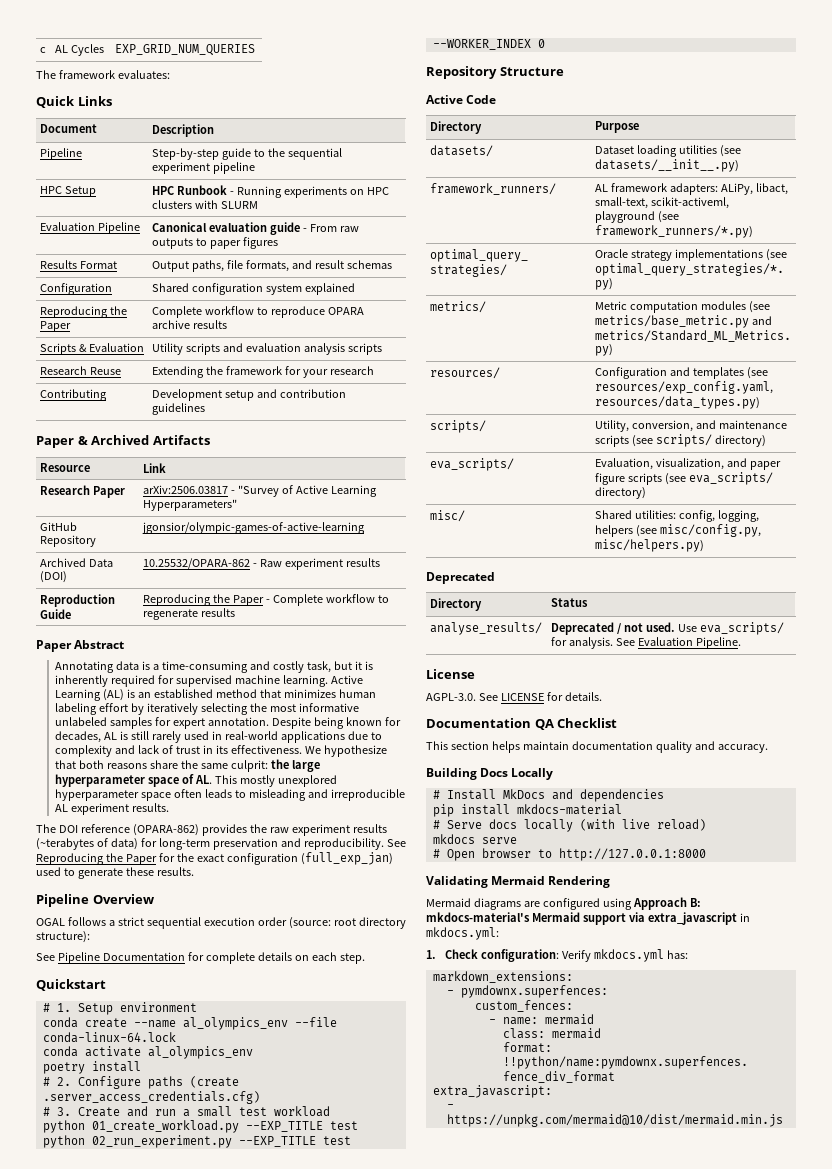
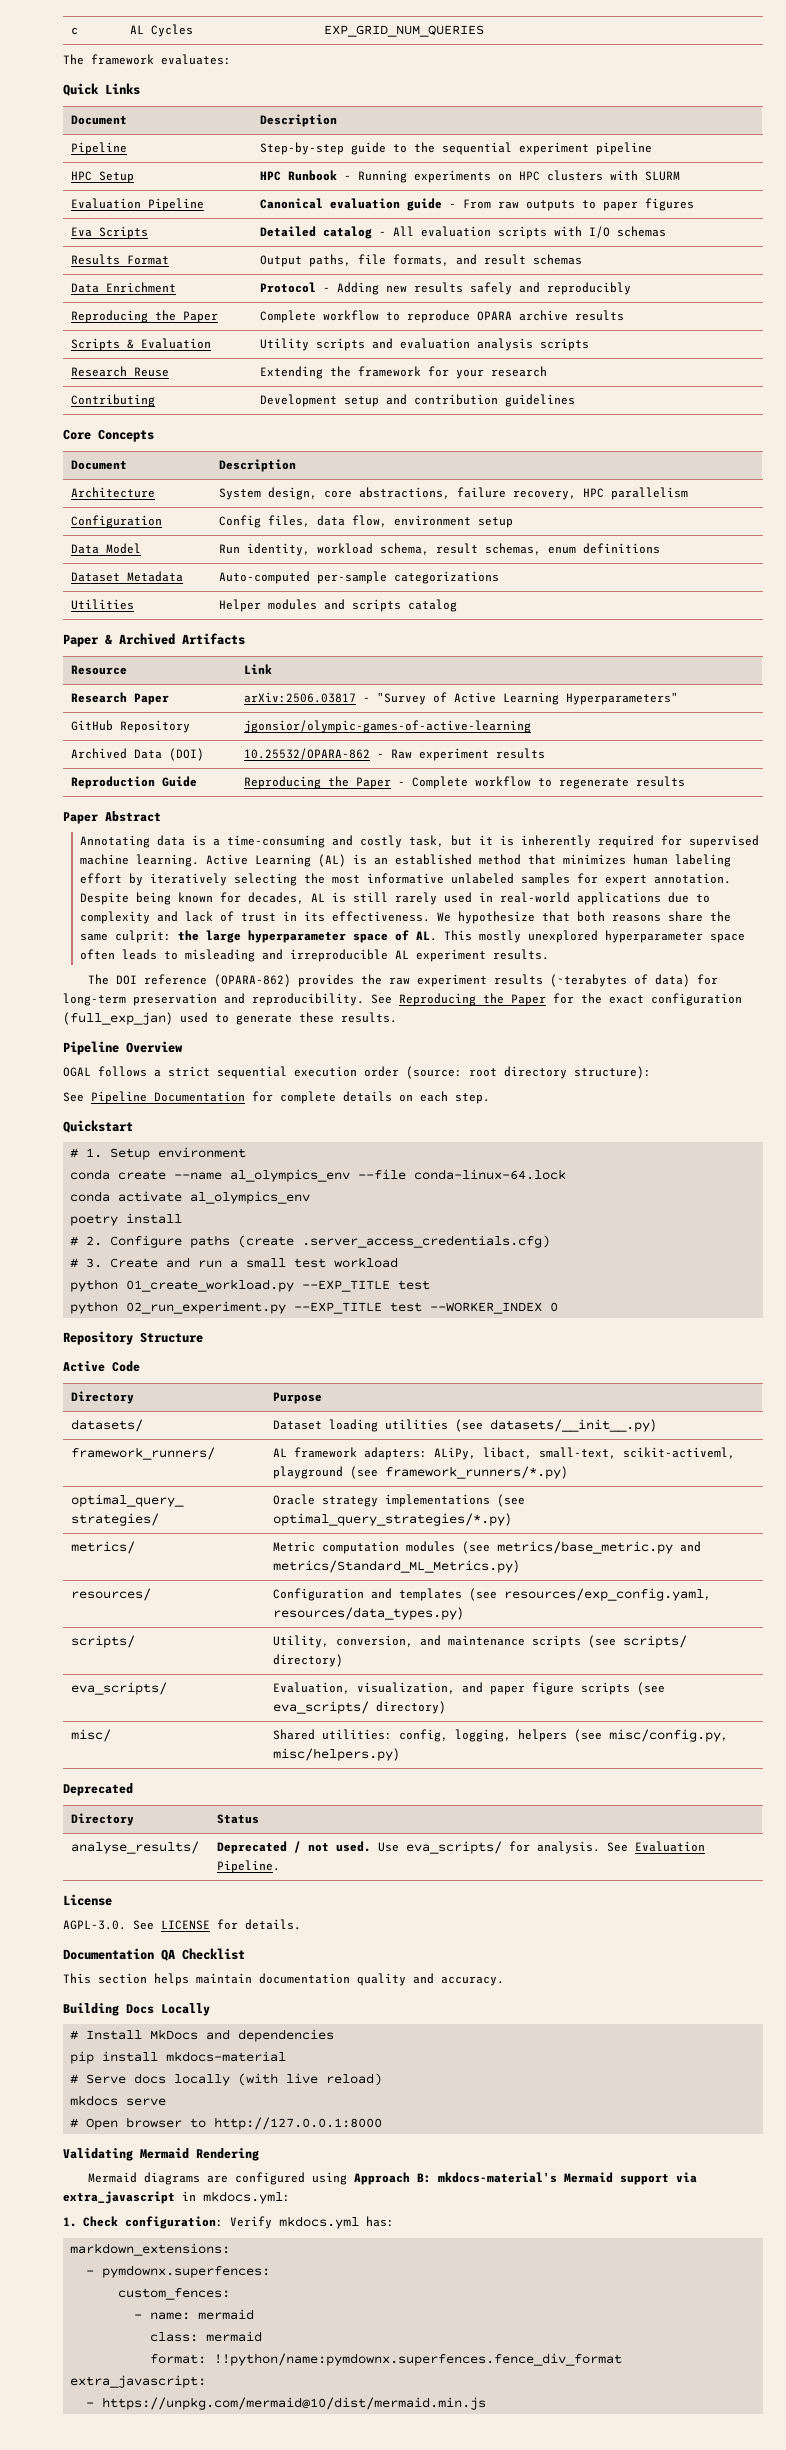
(279, 243) none -> [70,226,148,239] [259,226,666,239] // Eva Scripts | Detailed catalog - All evaluation scripts with I/O schemas
[40,283,113,295] [152,283,356,295] Configuration | Shared configuration system explained -> [70,282,176,293] [259,282,631,295] Data Enrichment | Protocol - Adding new results safely and reproducibly
(206, 409) none -> [63,429,154,442] [70,460,127,470] [218,459,296,472] [70,487,155,498] [218,487,688,500] [70,515,162,528] [218,515,513,528] [70,543,141,554] [218,543,660,556] [70,571,183,582] [218,571,499,584] [70,599,134,610] [218,599,457,612] // Core Concepts // Document | Description // Architecture | System design, core abstractions, failure recovery, HPC parallelism // Configuration | Config files, data flow, environment setup // Data Model | Run identity, workload schema, result schemas, enum definitions // Dataset Metadata | Auto-computed per-sample categorizations // Utilities | Helper modules and scripts catalog

